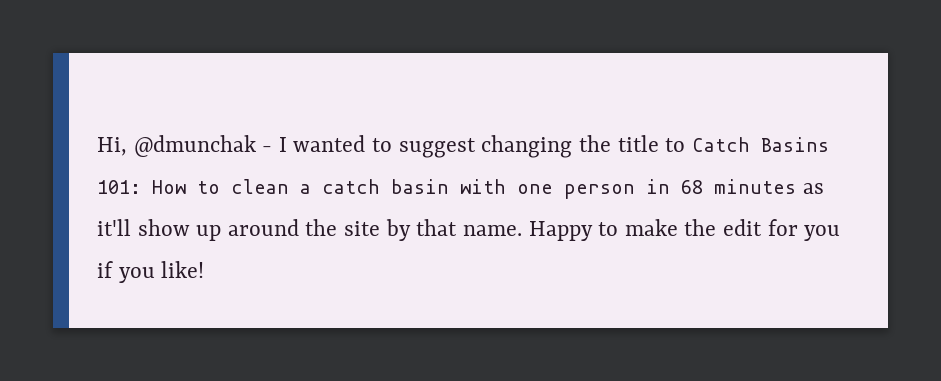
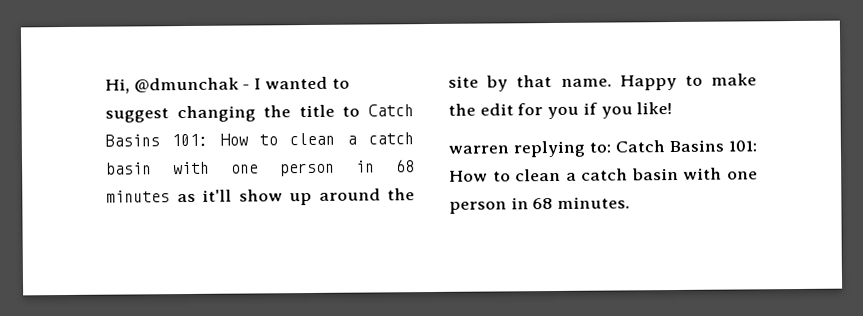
(205, 269) none -> [448,139,757,158] [449,167,758,182] [449,196,631,214] // warren replying to: Catch Basins 101: How to clean a catch basin with one person in 68 minutes.

